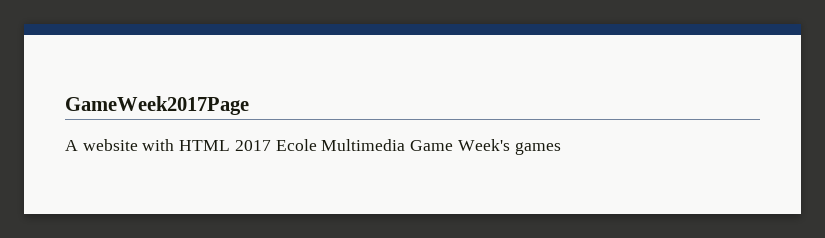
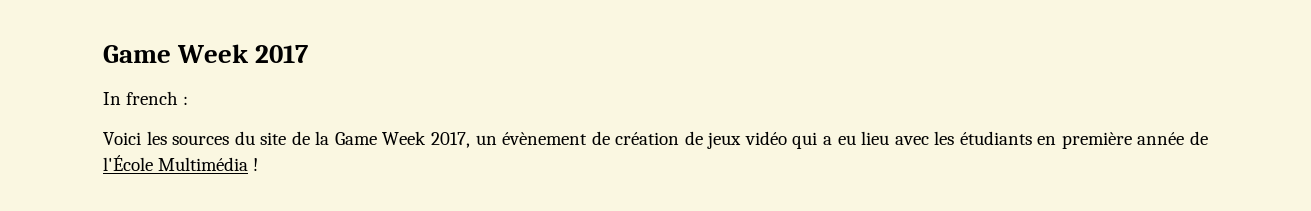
[65,96,249,115] [65,139,561,155] GameWeek2017Page // A website with HTML 2017 Ecole Multimedia Game Week's games -> [103,44,310,63] [103,91,189,105] [103,131,1208,149] [103,155,259,171] Game Week 2017 // In french : // Voici les sources du site de la Game Week 2017, un évènement de création de jeux vidéo qui a eu lieu avec les étudiants en première année de l'École Multimédia !

